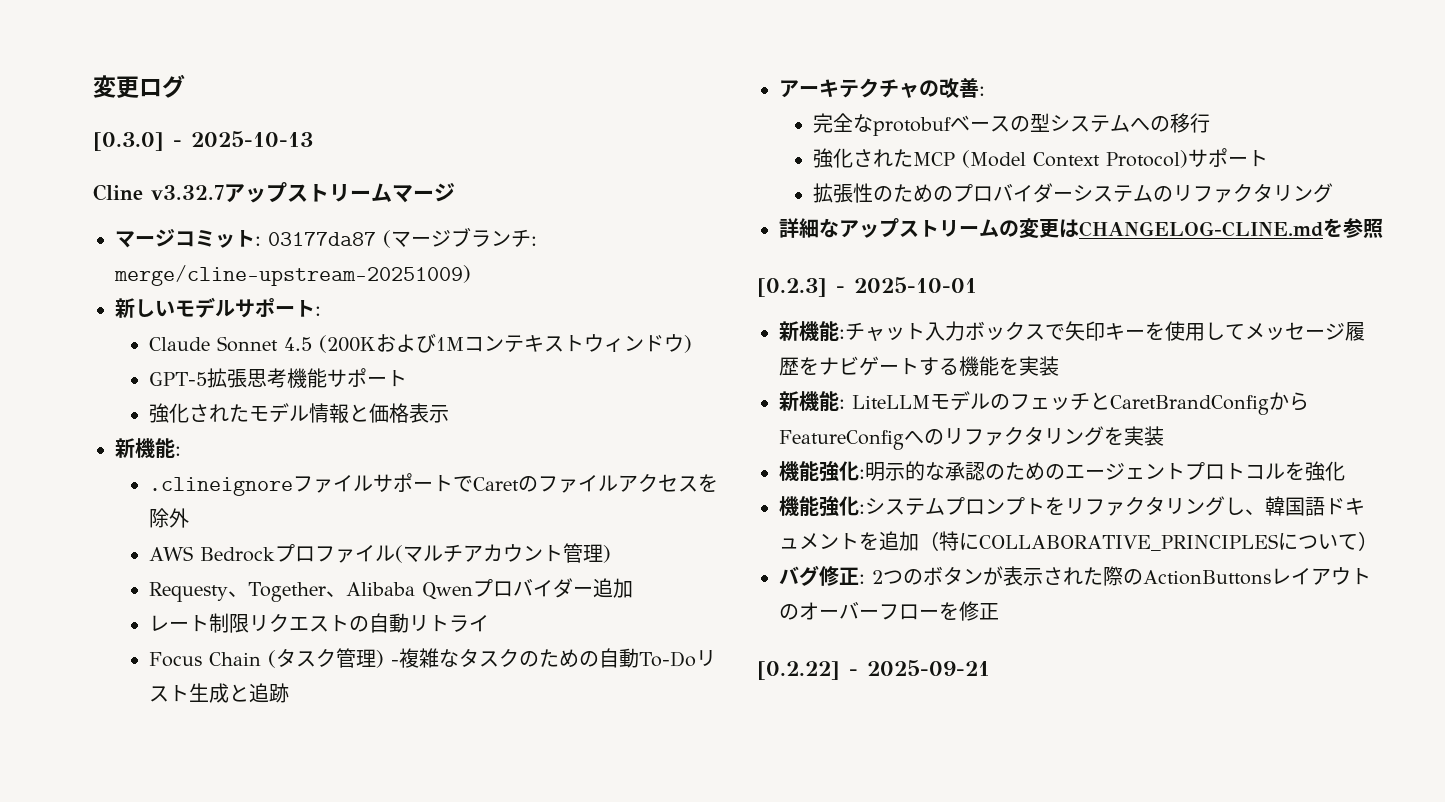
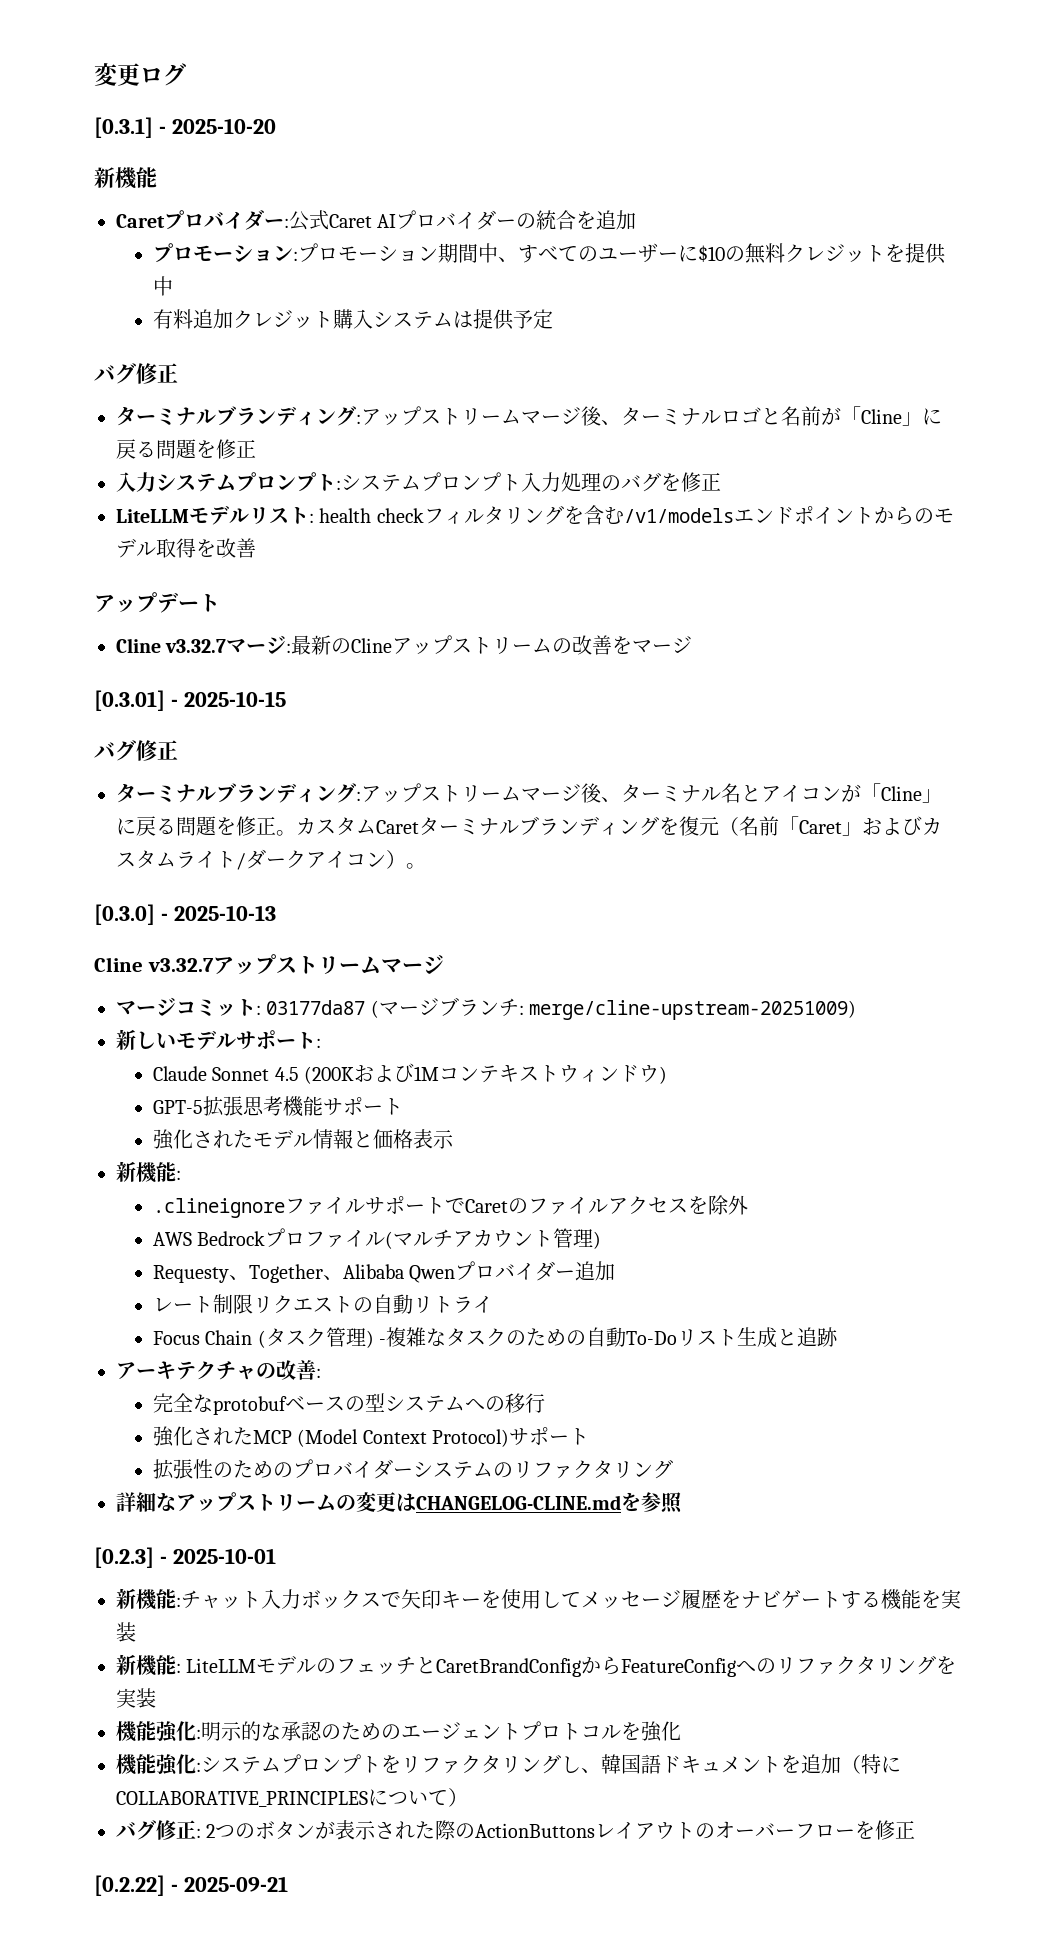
(185, 86) none -> [94,117,276,138] [94,167,157,189] [116,210,637,231] [153,243,947,264] [153,276,174,296] [153,309,554,330] [94,363,178,384] [116,406,942,426] [116,439,256,459] [116,472,721,492] [116,505,954,525] [116,538,256,558] [94,592,220,613] [116,635,693,655] [94,690,286,711] [94,740,178,761] [116,783,942,803] [116,816,942,836] [116,849,426,870] // [0.3.1] - 2025-10-20 // 新機能 // Caretプロバイダー:公式Caret AIプロバイダーの統合を追加 // プロモーション:プロモーション期間中、すべてのユーザーに$10の無料クレジットを提供中 // 有料追加クレジット購入システムは提供予定 // バグ修正 // ターミナルブランディング:アップストリームマージ後、ターミナルロゴと名前が「Cline」に戻る問題を修正 // 入力システムプロンプト:システムプロンプト入力処理のバグを修正 // LiteLLMモデルリスト: health checkフィルタリングを含む/v1/modelsエンドポイントからのモデル取得を改善 // アップデート // Cline v3.32.7マージ:最新のClineアップストリームの改善をマージ // [0.3.01] - 2025-10-15 // バグ修正 // ターミナルブランディング:アップストリームマージ後、ターミナル名とアイコンが「Cline」に戻る問題を修正。カスタムCaretターミナルブランディングを復元（名前「Caret」およびカスタムライト/ダークアイコン）。

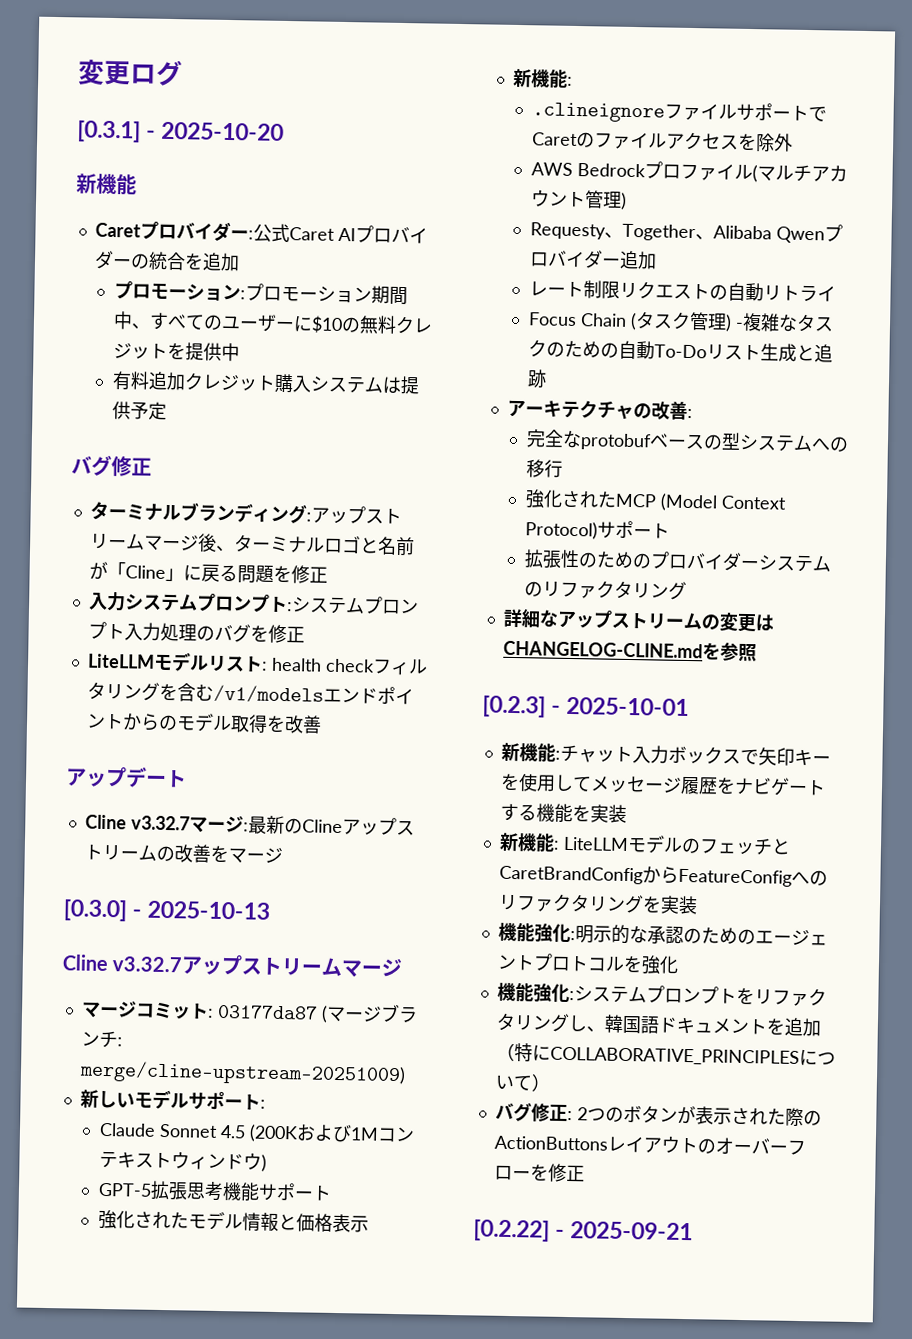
[94,690,286,711] [94,740,178,761] [116,783,942,803] [116,816,942,836] [116,849,426,870] // [0.3.01] - 2025-10-15 // バグ修正 // ターミナルブランディング:アップストリームマージ後、ターミナル名とアイコンが「Cline」に戻る問題を修正。カスタムCaretターミナルブランディングを復元（名前「Caret」およびカスタムライト/ダークアイコン）。 -> (283, 855) none

